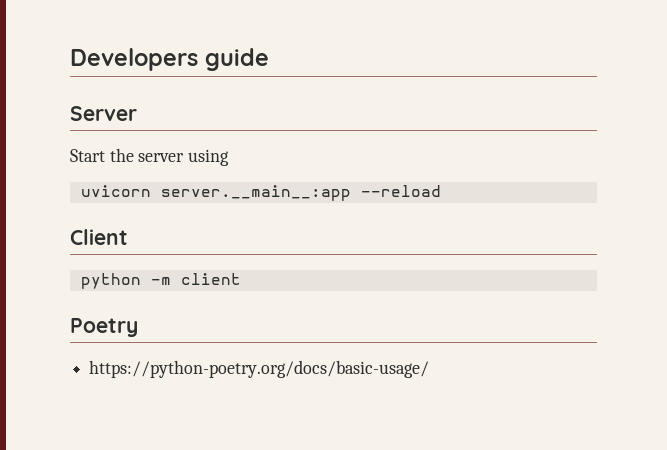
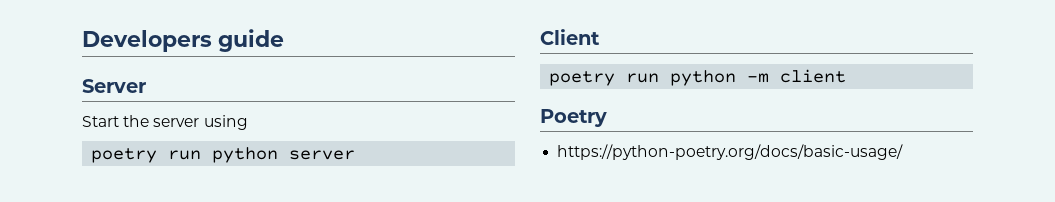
[80,185,441,201] uvicorn server.__main__:app --reload -> [91,147,356,163] poetry run python server
(128, 237) none -> [549,71,660,86] poetry run

